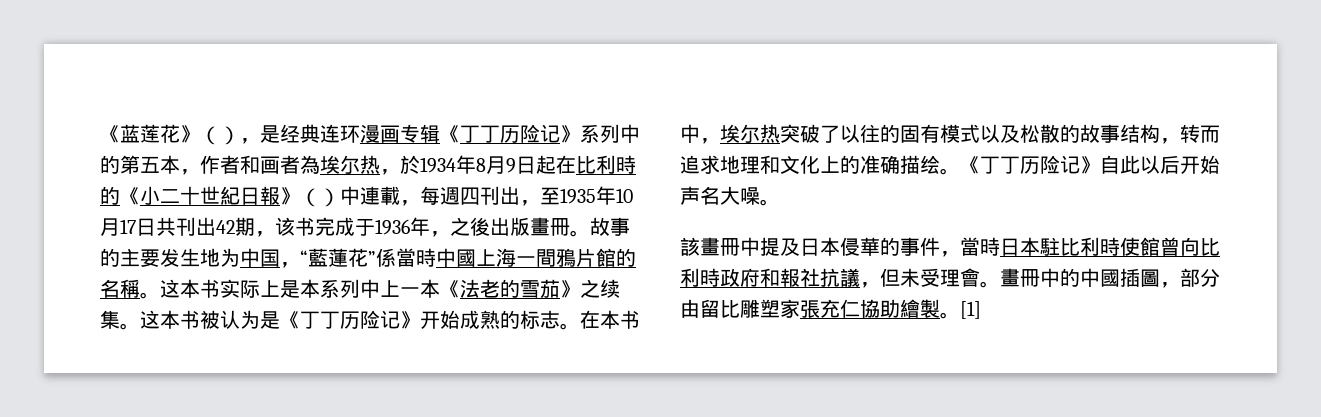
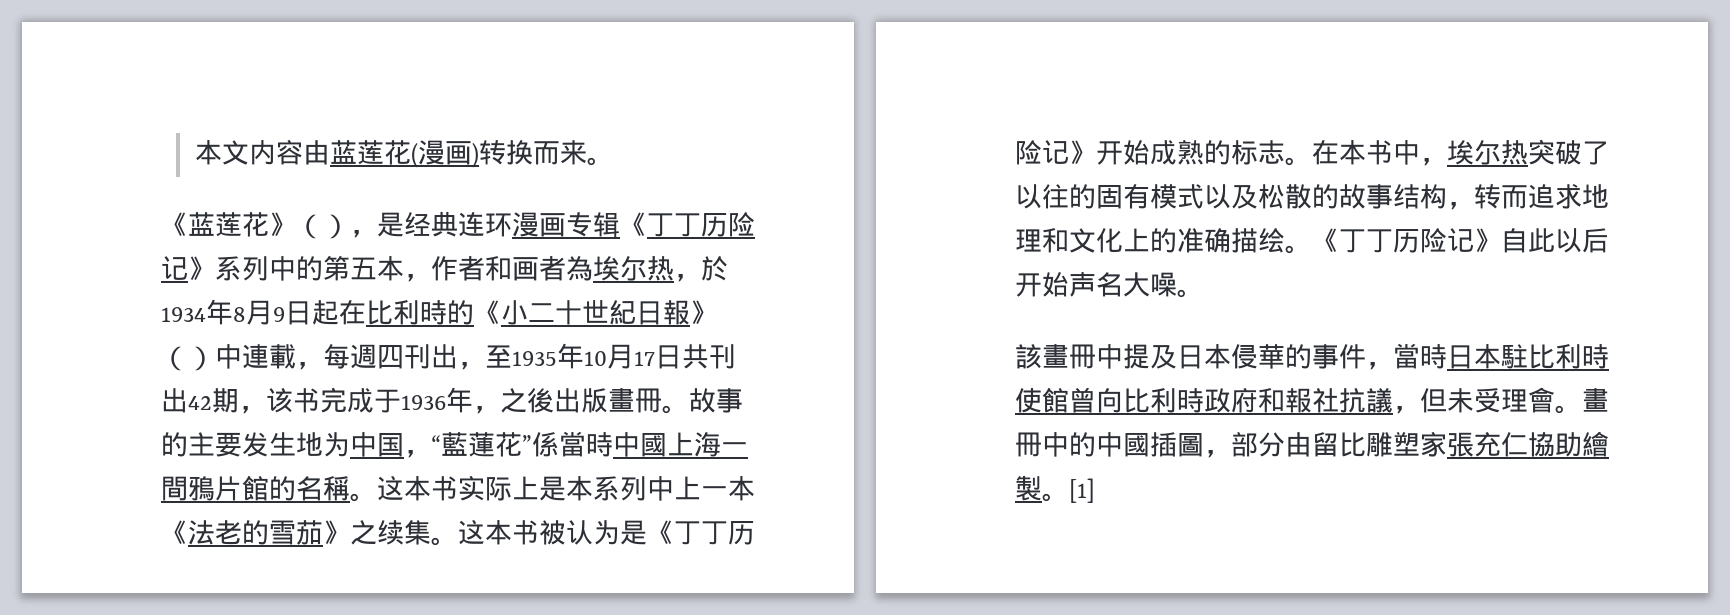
(100, 134) none -> [194,139,614,168] 本文内容由蓝莲花(漫画)转换而来。 //

